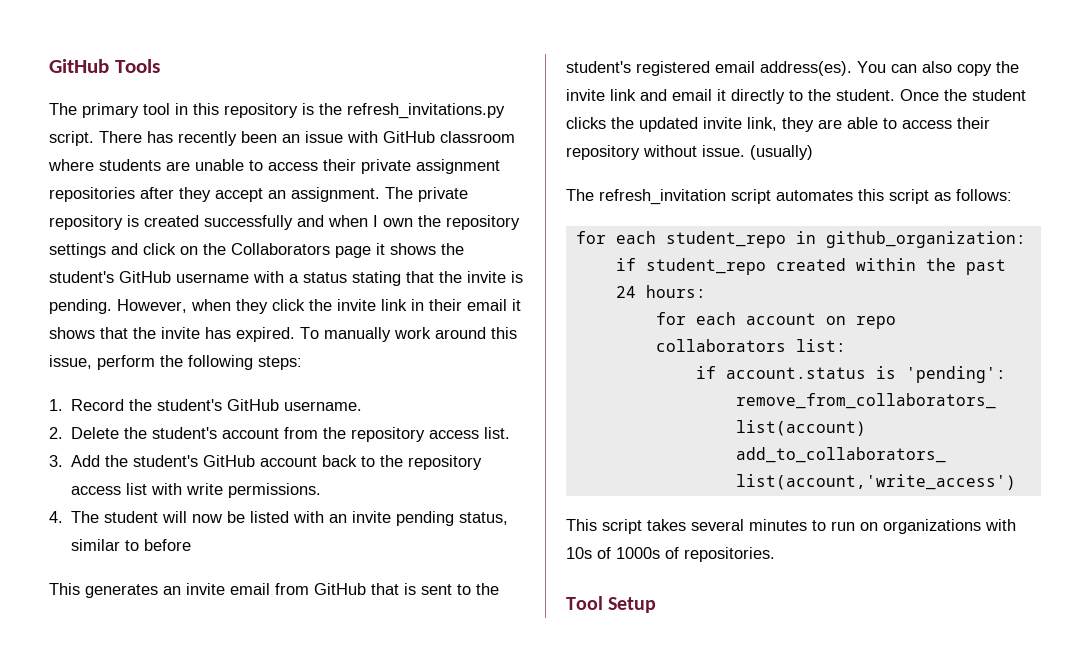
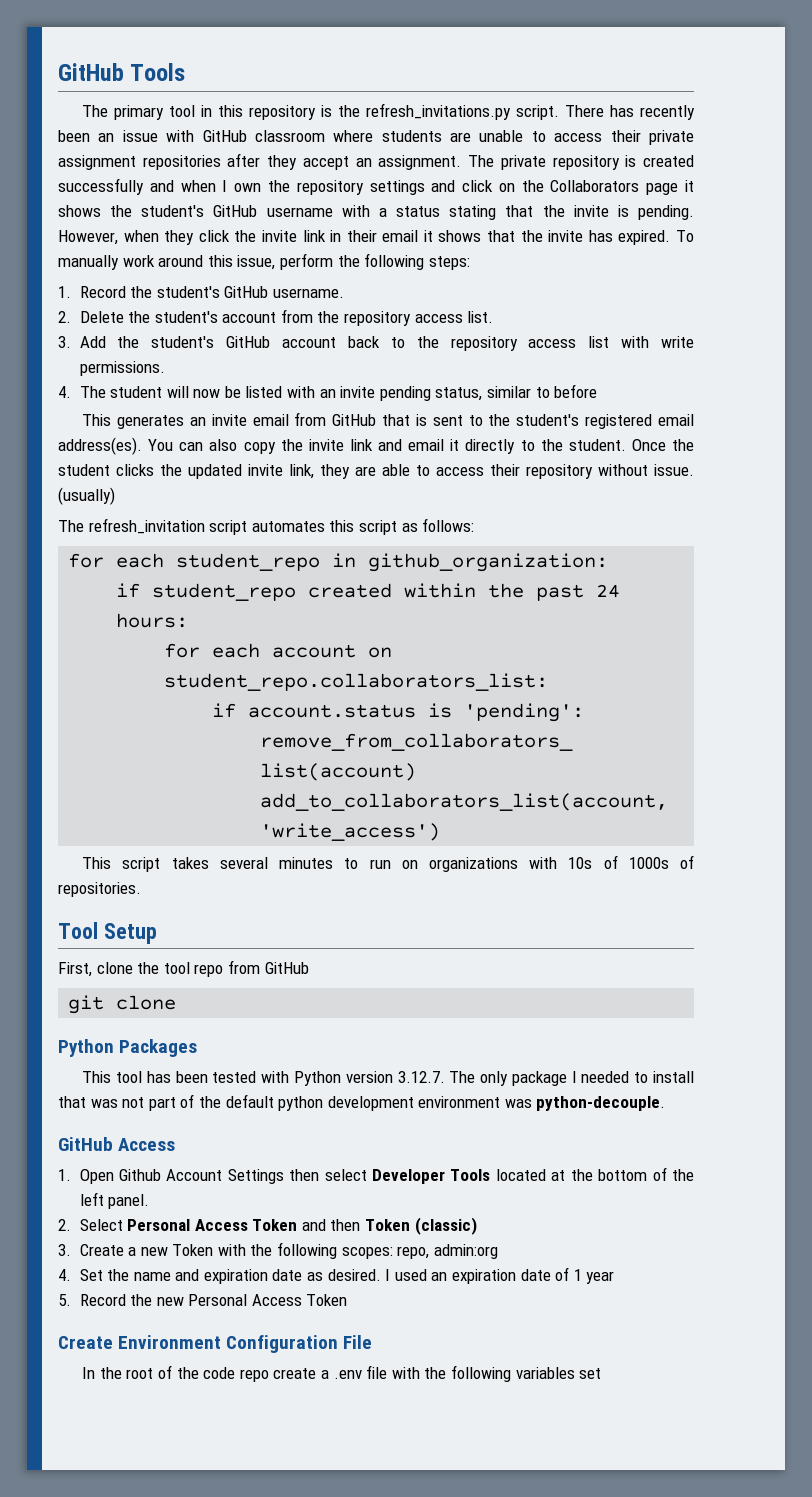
[855,316,896,329] [655,339,846,352] repo collaborators list: -> [164,673,549,691] student_repo.collaborators_list:
(657, 605) none -> [58,960,309,977] [68,995,177,1014] [58,1039,198,1057] [82,1071,694,1086] [58,1094,666,1111] [58,1137,176,1151] [58,1167,694,1184] [79,1192,150,1209] [58,1217,477,1235] [58,1242,498,1259] [58,1267,615,1284] [58,1294,348,1306] [58,1335,373,1353] [82,1365,602,1382] // First, clone the tool repo from GitHub // git clone // Python Packages // This tool has been tested with Python version 3.12.7. The only package I needed to install that was not part of the default python development environment was python-decouple. // GitHub Access // 1. Open Github Account Settings then select Developer Tools located at the bottom of the left panel. // 2. Select Personal Access Token and then Token (classic) // 3. Create a new Token with the following scopes: repo, admin:org // 4. Set the name and expiration date as desired. I used an expiration date of 1 year // 5. Record the new Personal Access Token // Create Environment Configuration File // In the root of the code repo create a .env file with the following variables set

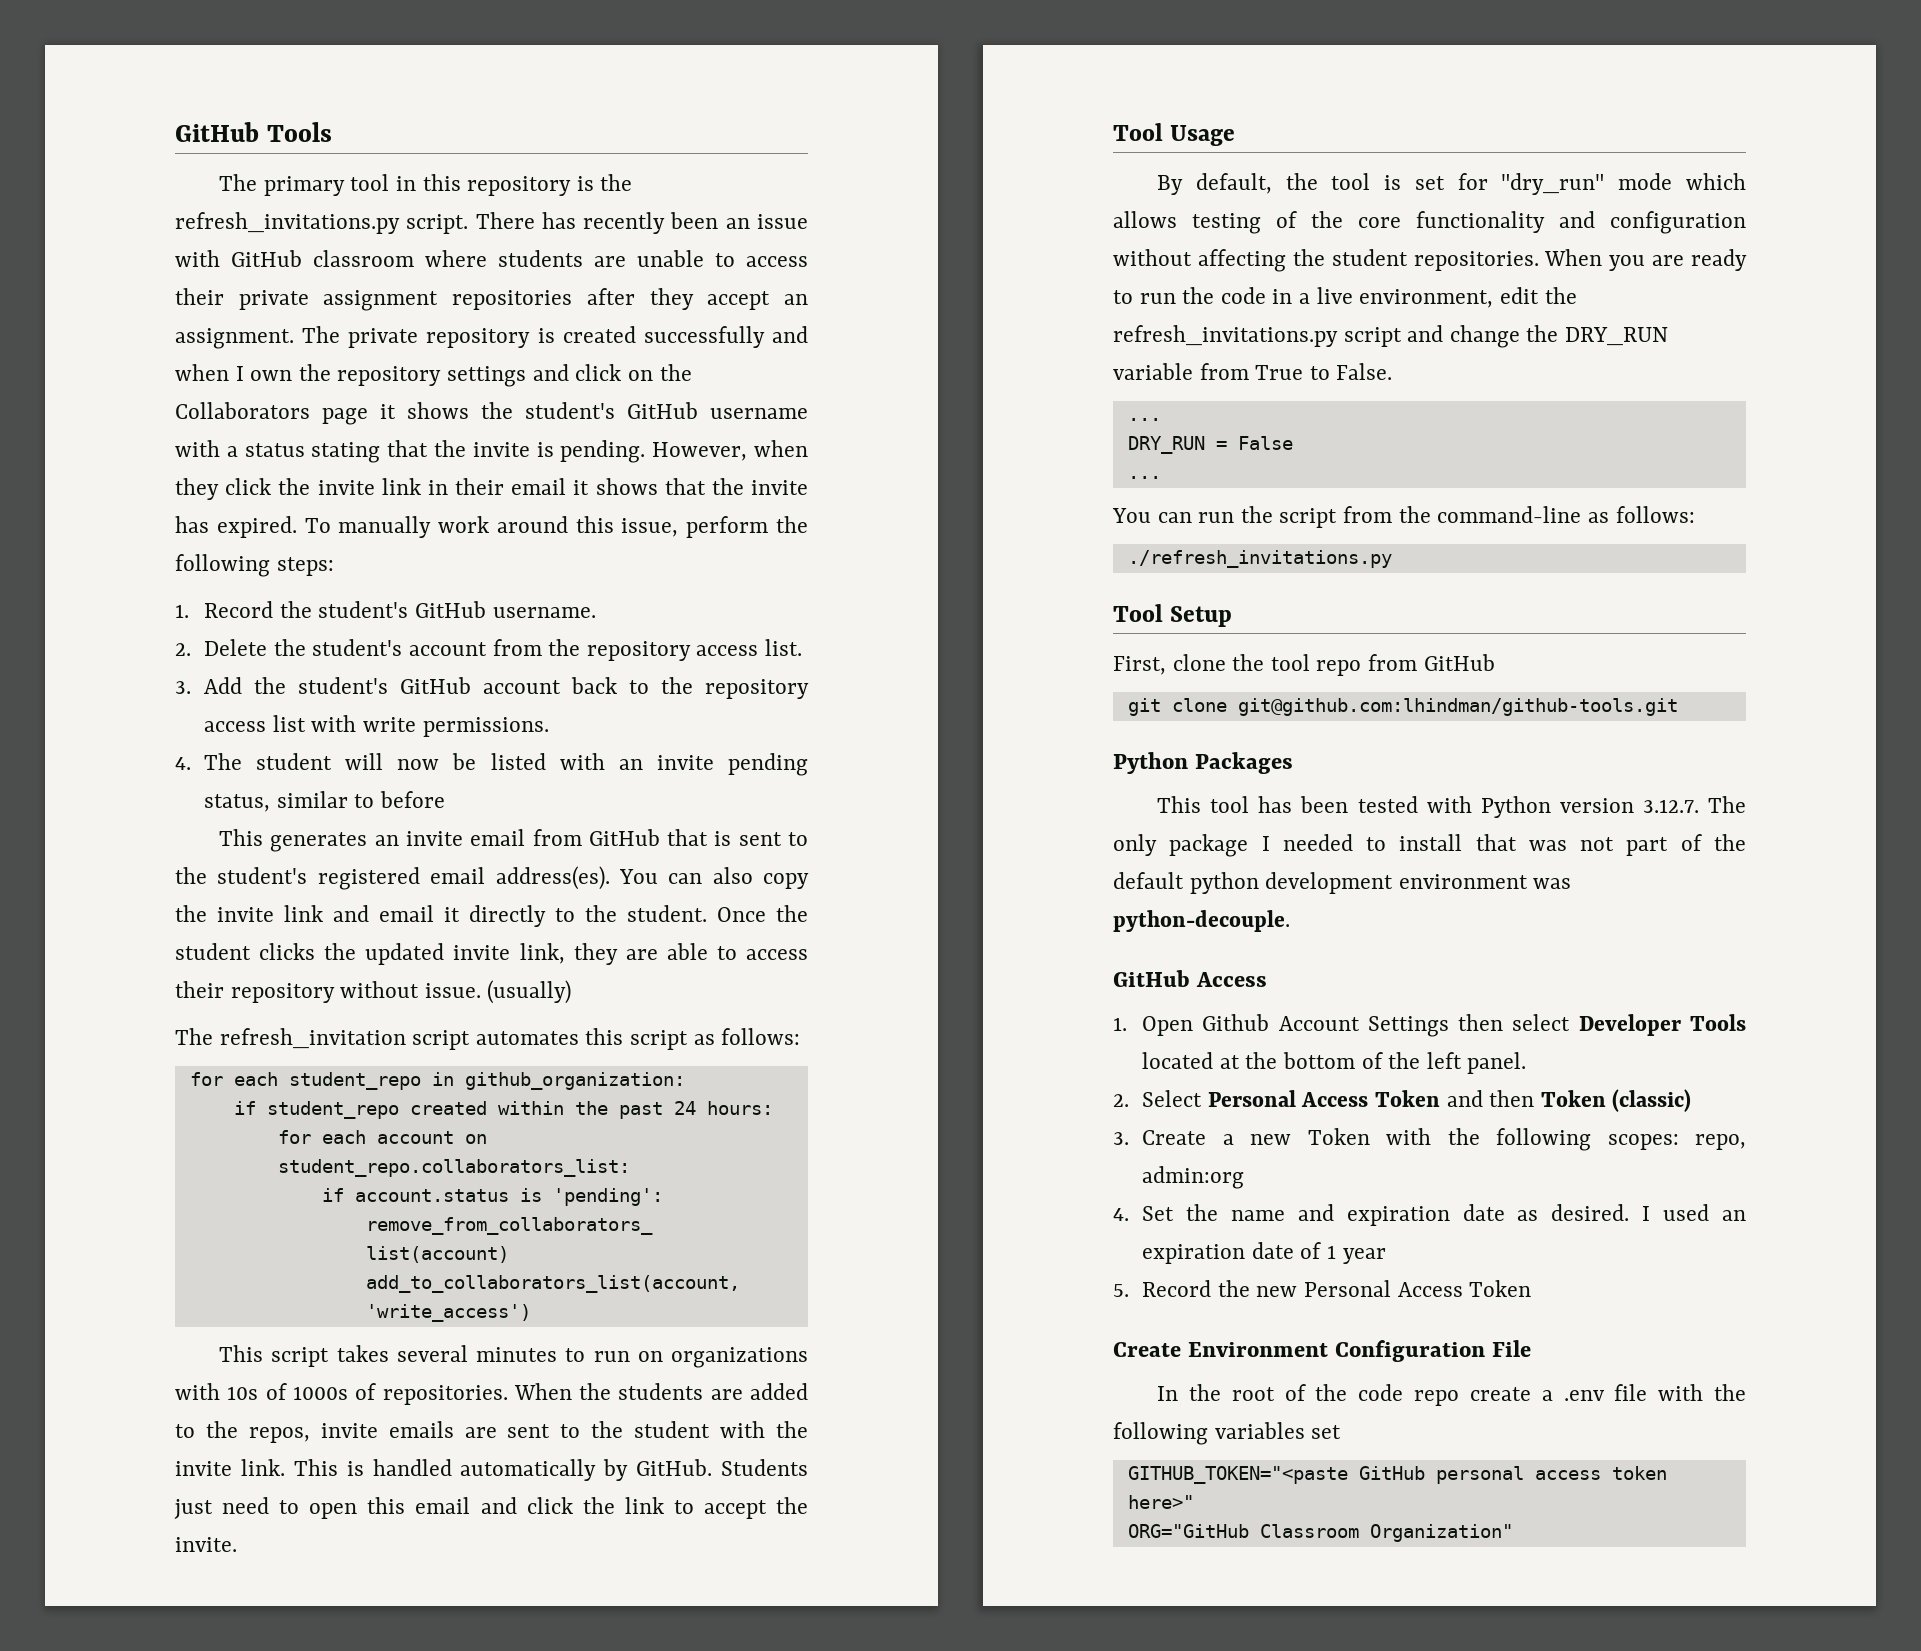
(141, 889) none -> [513,1383,808,1400] [175,1421,808,1443] [175,1459,808,1481] [174,1497,808,1519] [175,1537,237,1552] [1113,123,1236,146] [1157,173,1746,195] [1113,211,1746,234] [1113,249,1747,272] [1113,287,1577,308] [1113,325,1669,348] [1113,363,1393,380] [1127,418,1161,421] [1127,436,1293,454] [1127,476,1161,479] [1112,506,1695,528] [1127,550,1392,568] When the students are added to the repos, invite emails are sent to the student with the invite link. This is handled automatically by GitHub. Students just need to open this email and click the link to accept the invite. // Tool Usage // By default, the tool is set for "dry_run" mode which allows testing of the core functionality and configuration without affecting the student repositories. When you are ready to run the code in a live environment, edit the refresh_invitations.py script and change the DRY_RUN variable from True to False. // ... // DRY_RUN = False // ... // You can run the script from the command-line as follows: // ./refresh_invitations.py
(177, 1002) none -> [1237,698,1678,716] git@github.com:lhindman/github-tools.git
(602, 1373) none -> [1127,1466,1667,1484] [1127,1495,1194,1509] [1127,1524,1513,1542] // GITHUB_TOKEN="<paste GitHub personal access token here>" // ORG="GitHub Classroom Organization"

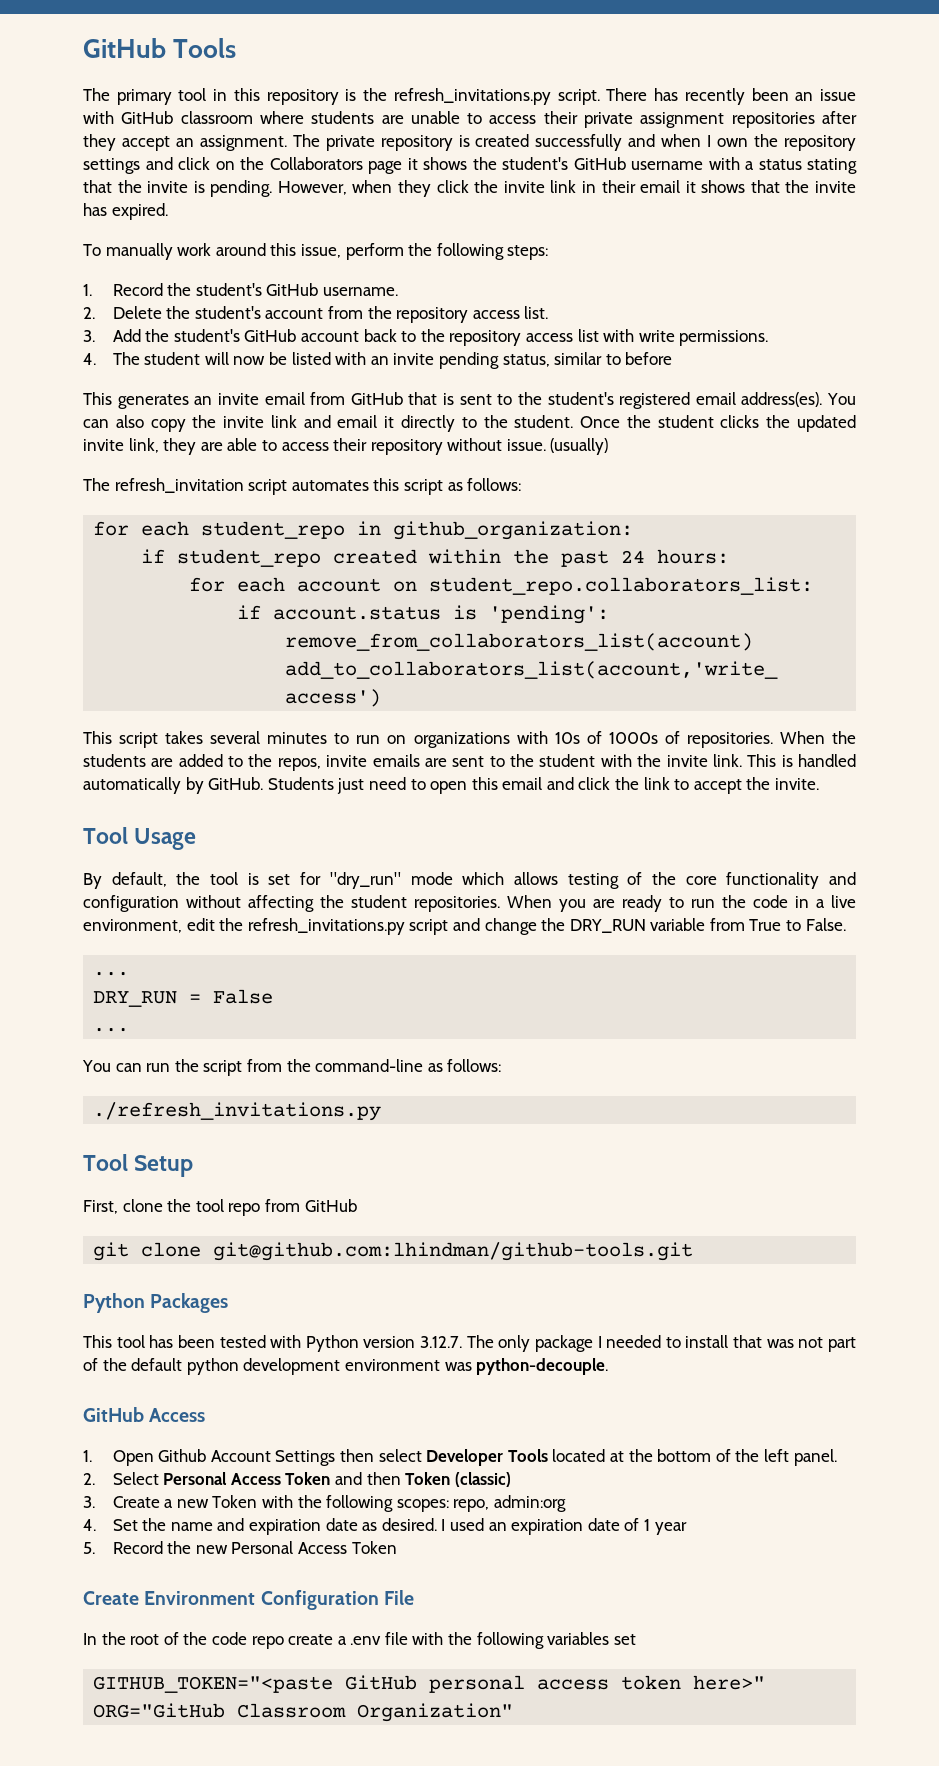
(297, 527) none -> (168, 211) //

